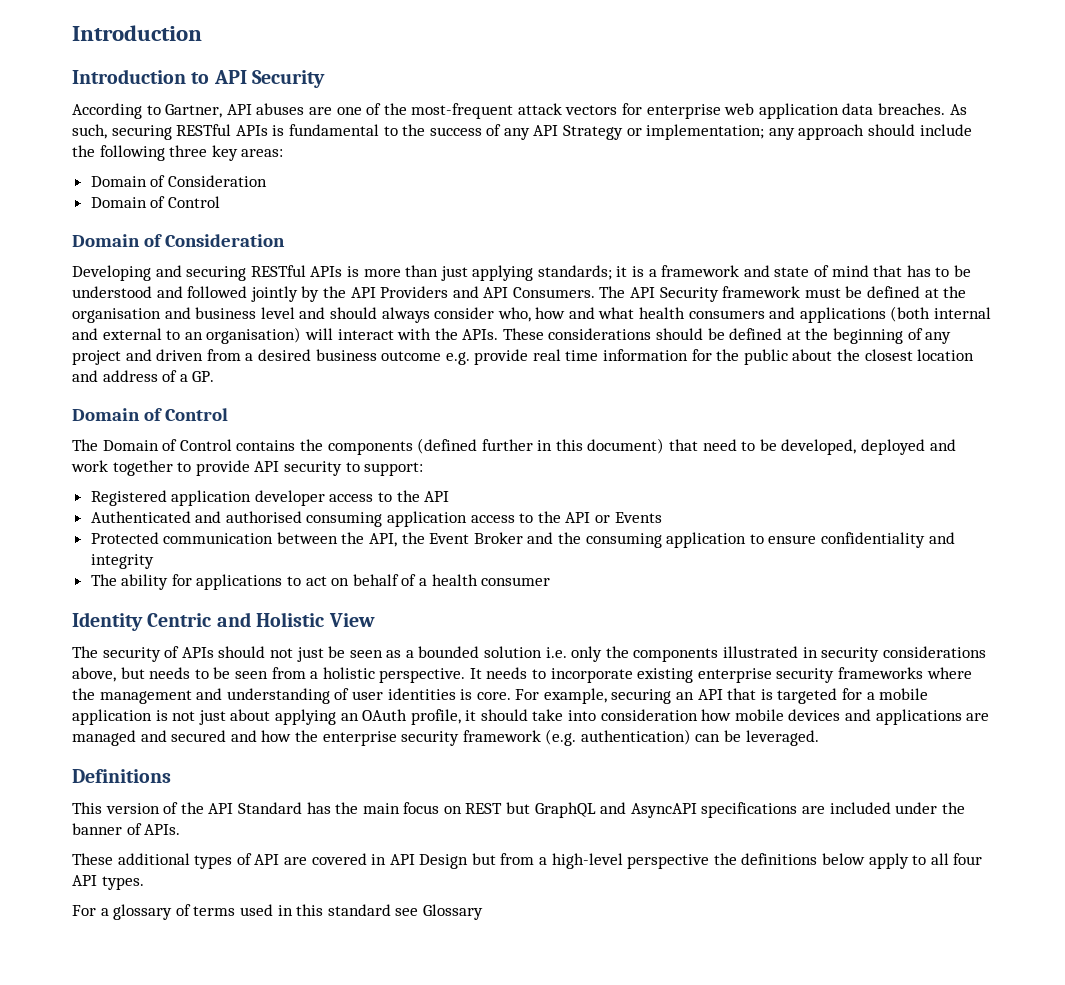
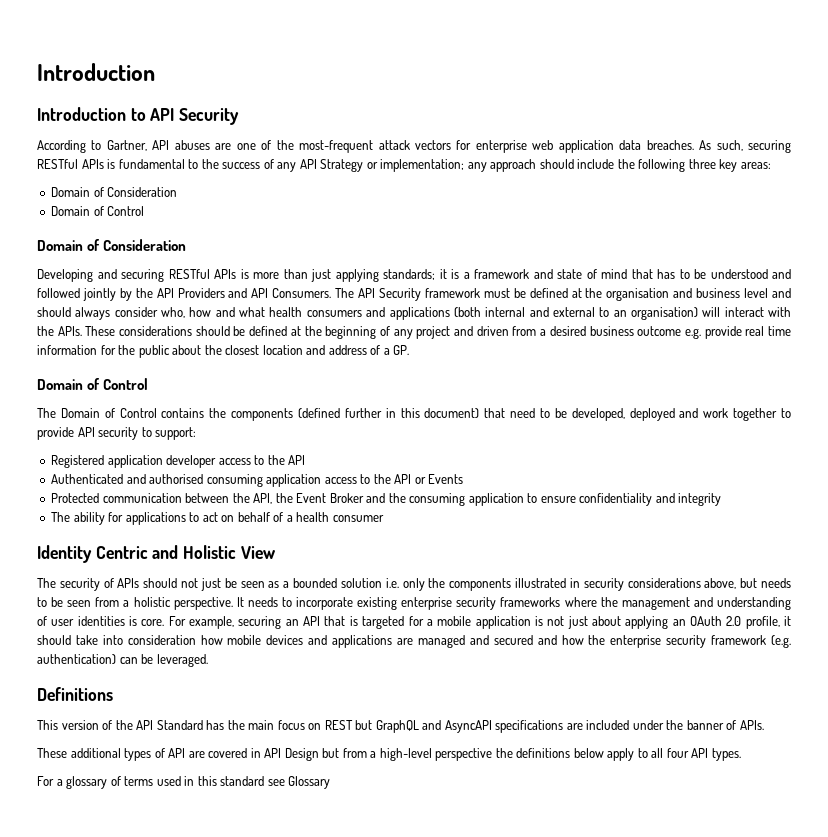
(408, 715) none -> [726,616,742,626] 2.0

